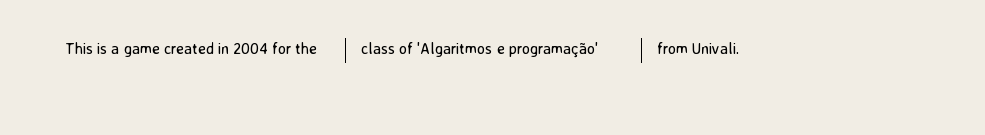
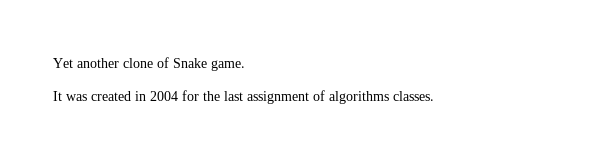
[65,42,160,57] This is a game -> [53,57,245,71] [53,91,87,101] Yet another clone of Snake game. // It was
[361,42,740,58] class of 'Algaritmos e programação' from Univali. -> [224,90,434,104] last assignment of algorithms classes.

